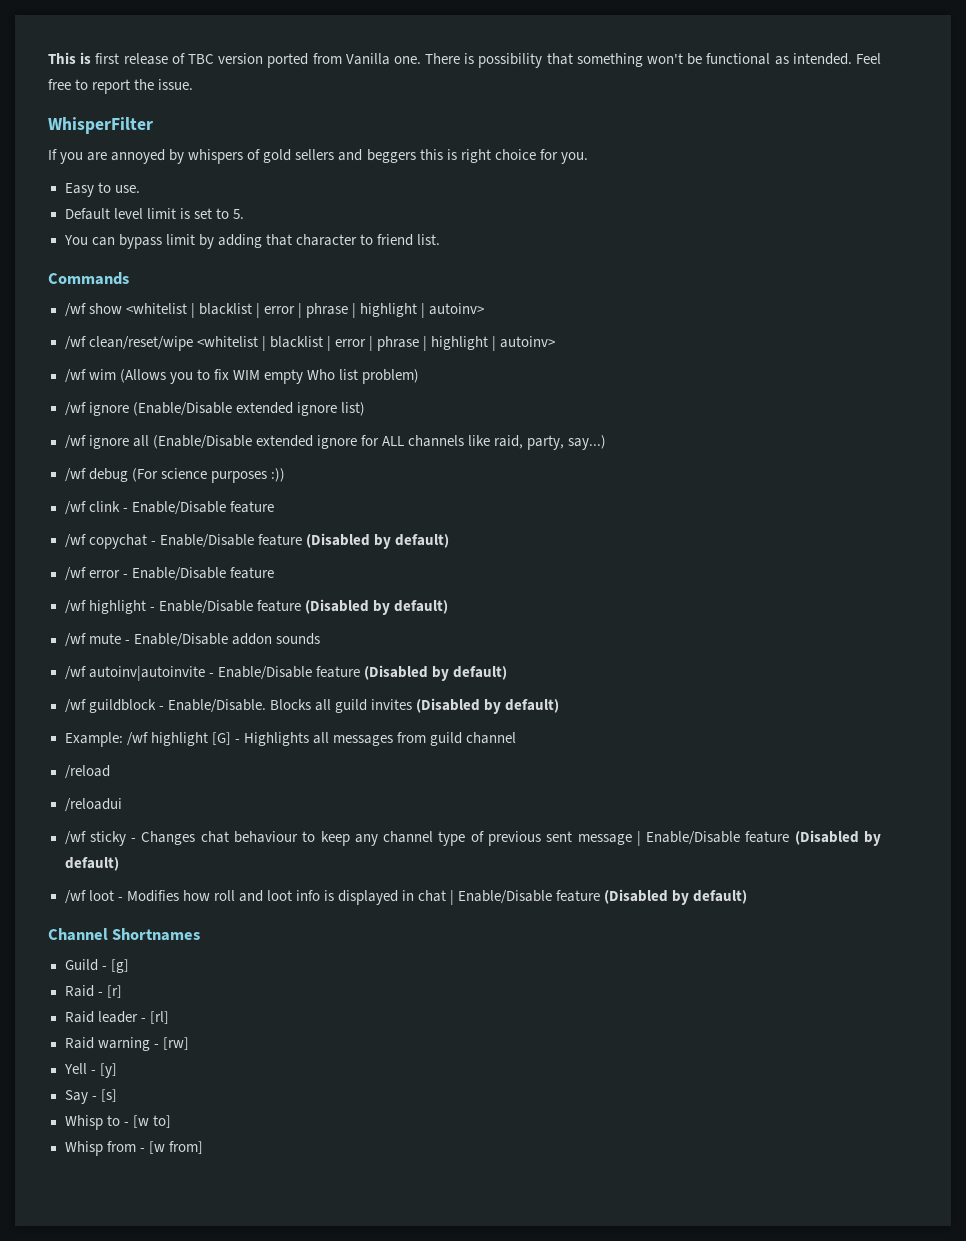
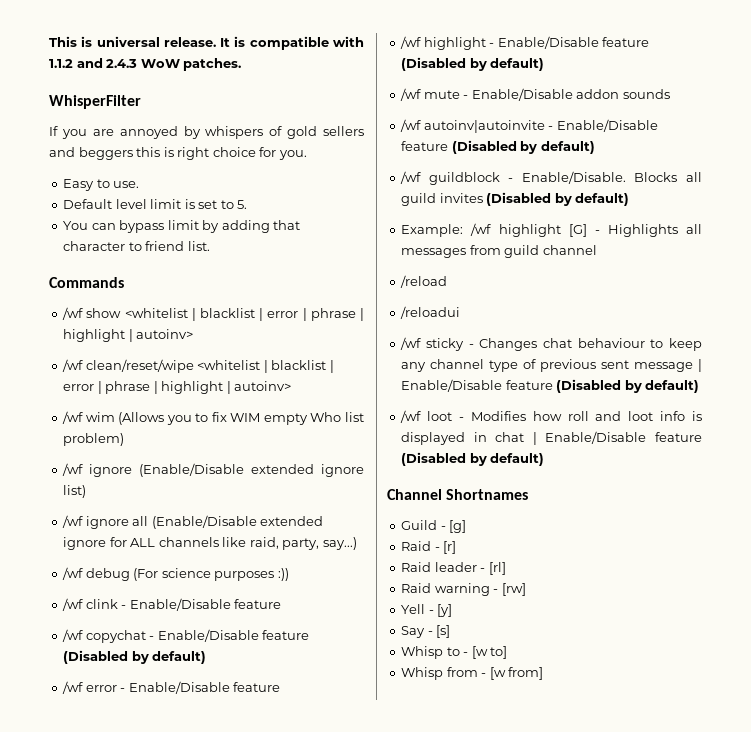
[95,53,881,68] [48,79,194,94] first release of TBC version ported from Vanilla one. There is possibility that something won't be functional as intended. Feel free to report the issue. -> [96,36,364,50] [49,58,242,71] universal release. It is compatible with 1.1.2 and 2.4.3 WoW patches.

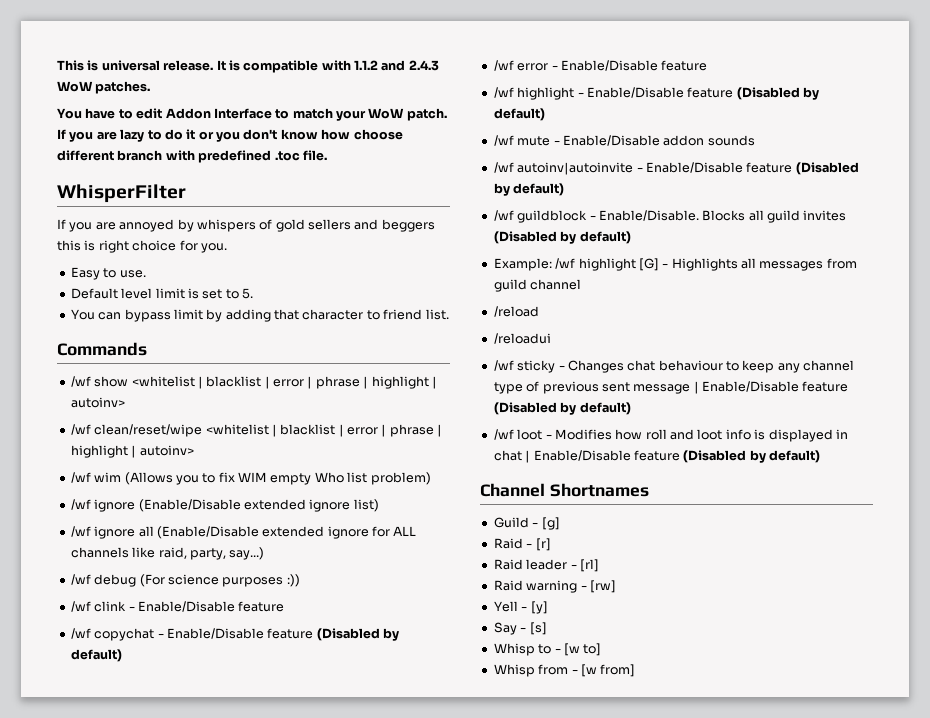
(242, 64) none -> [57,108,447,121] [57,129,403,142] [57,150,327,163] // You have to edit Addon Interface to match your WoW patch. If you are lazy to do it or you don't know how choose different branch with predefined .toc file.

